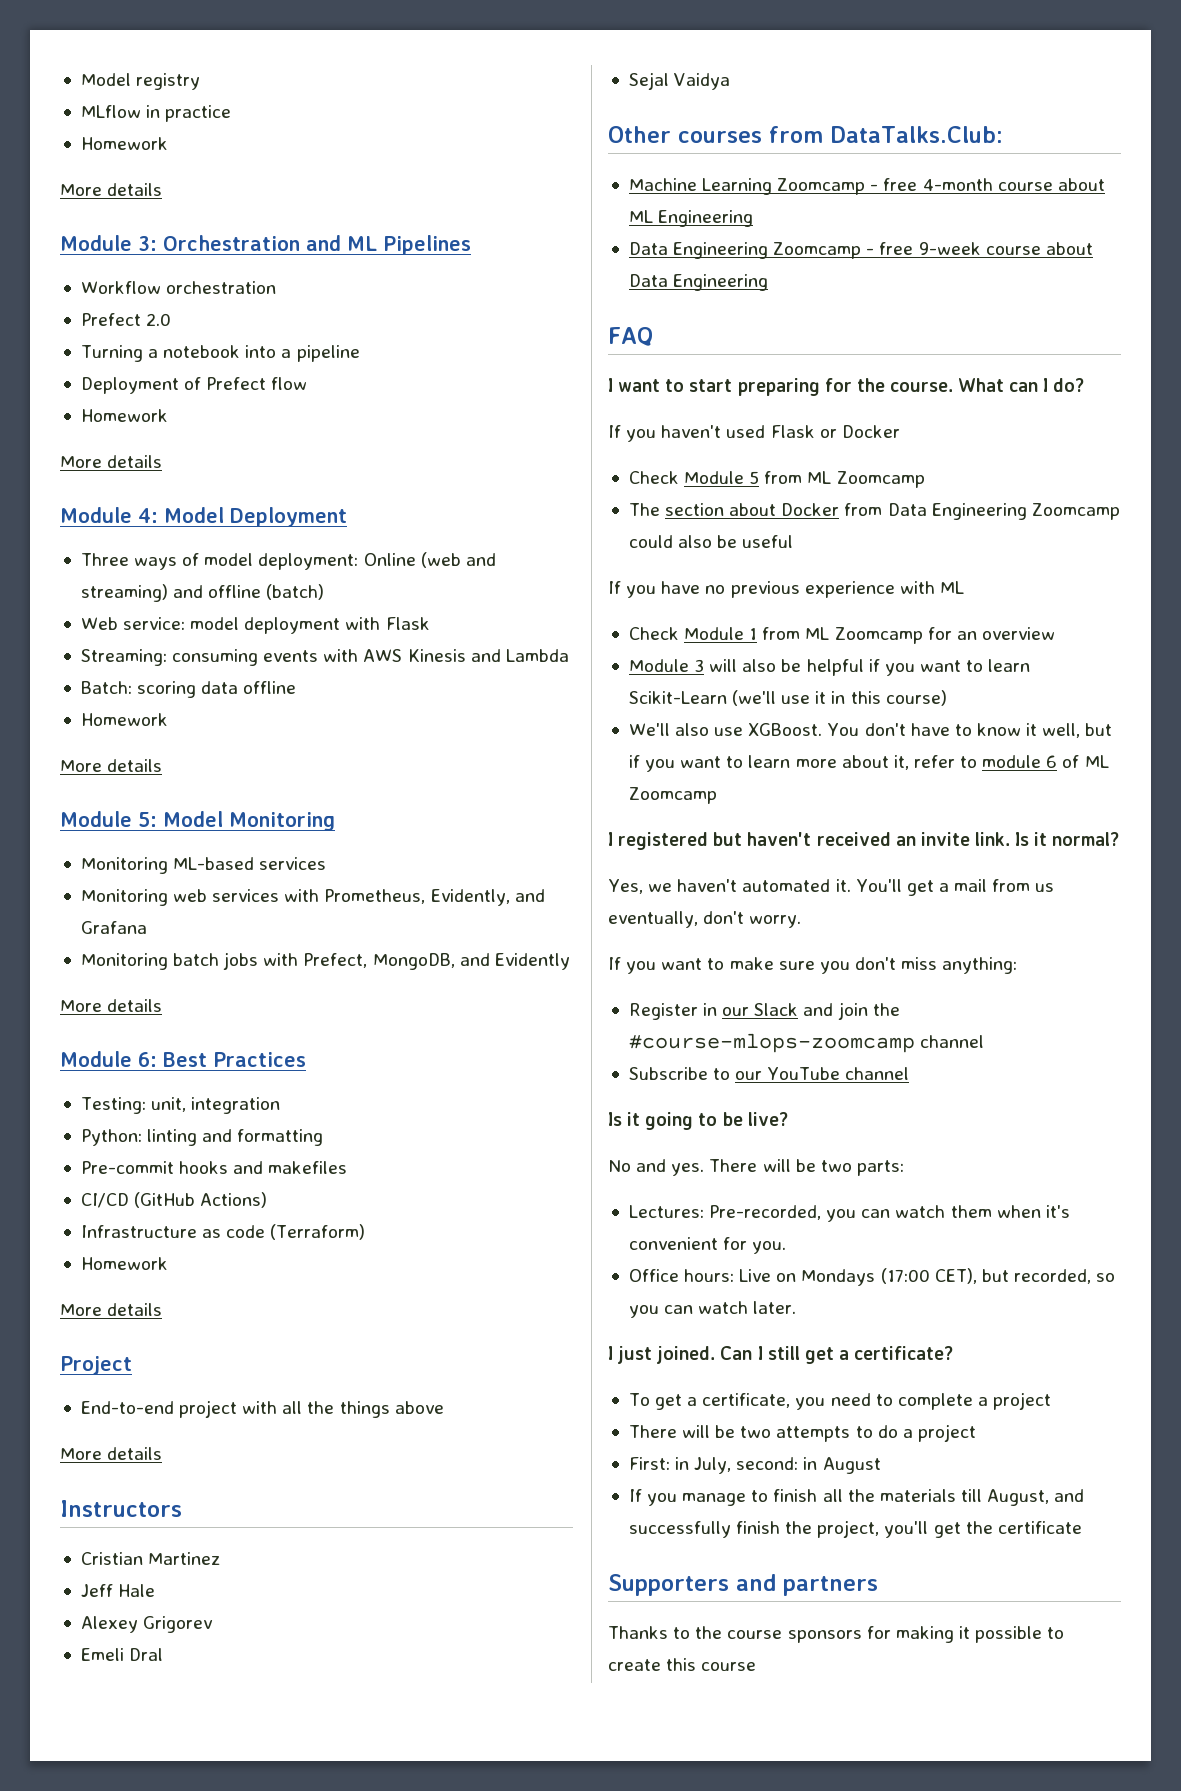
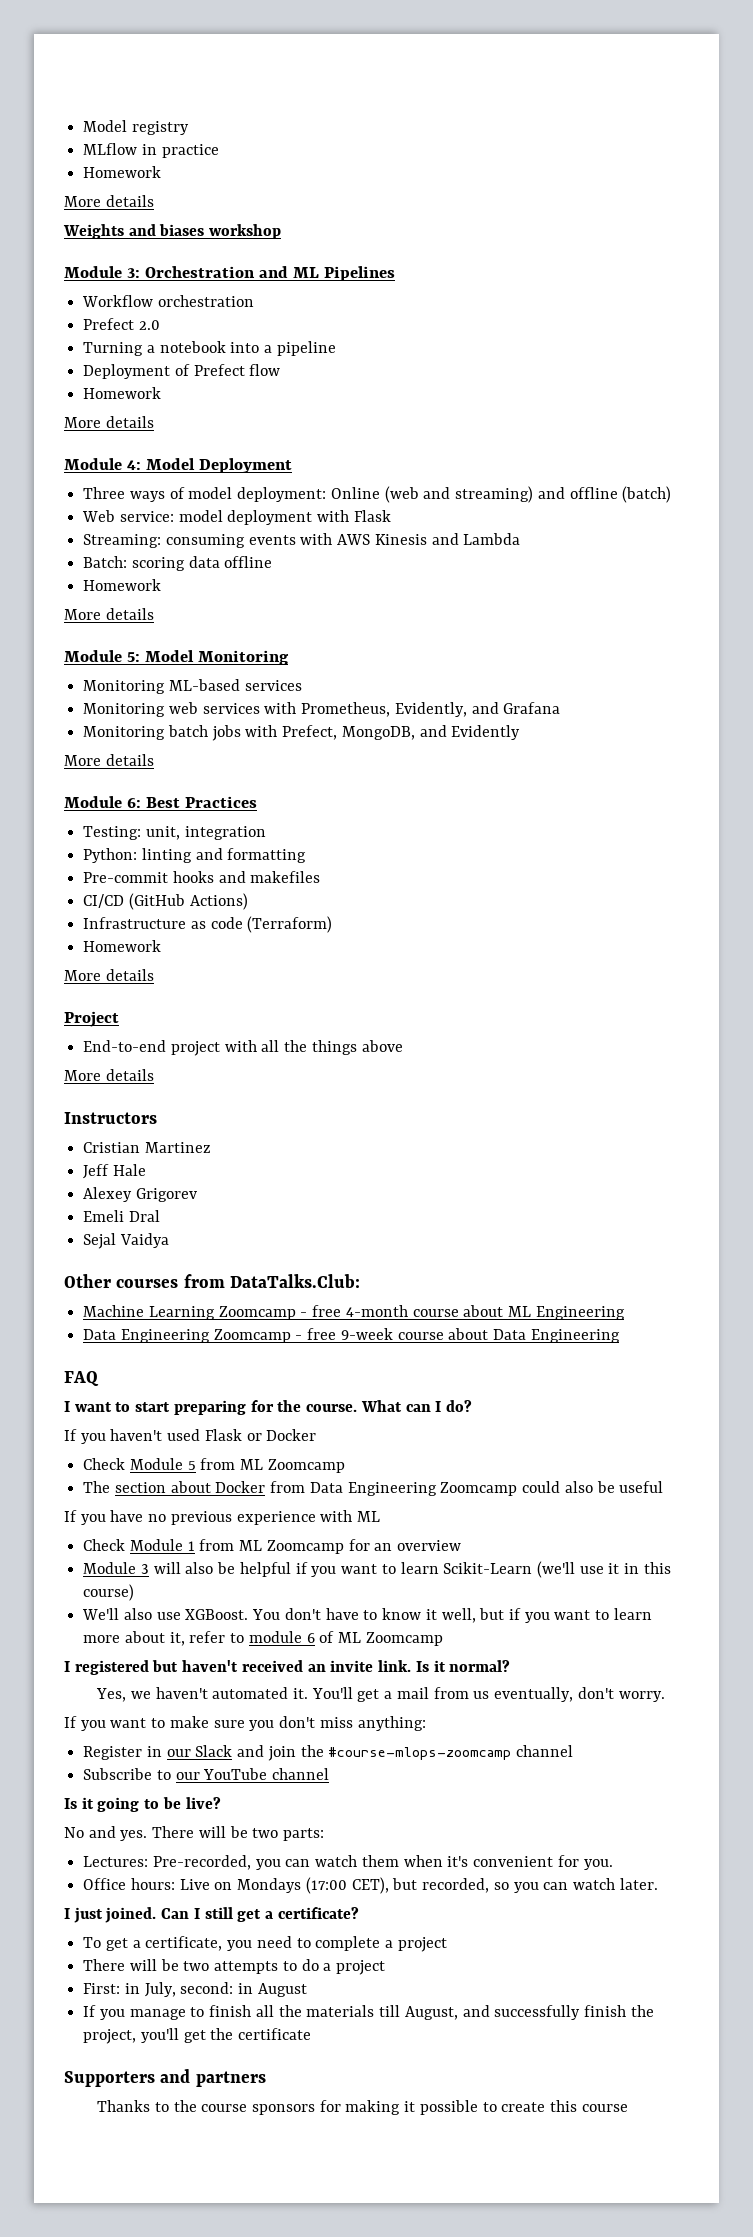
(163, 189) none -> [63,224,282,239] // Weights and biases workshop

